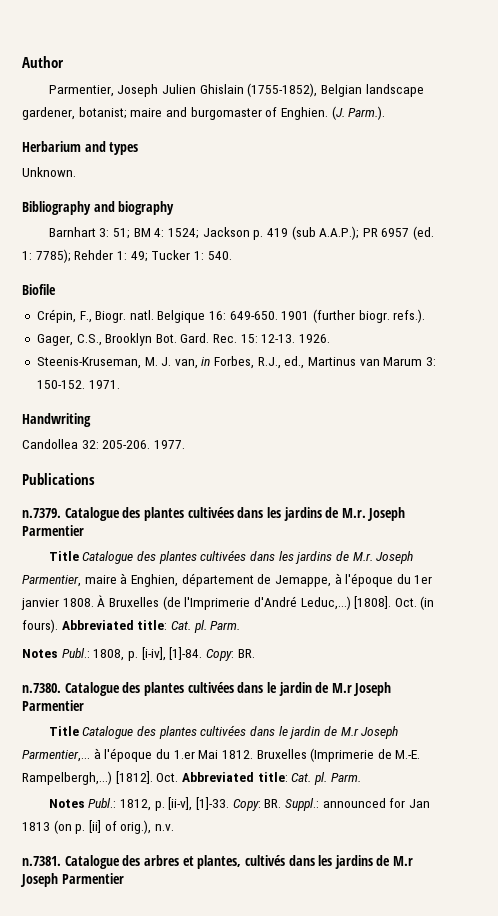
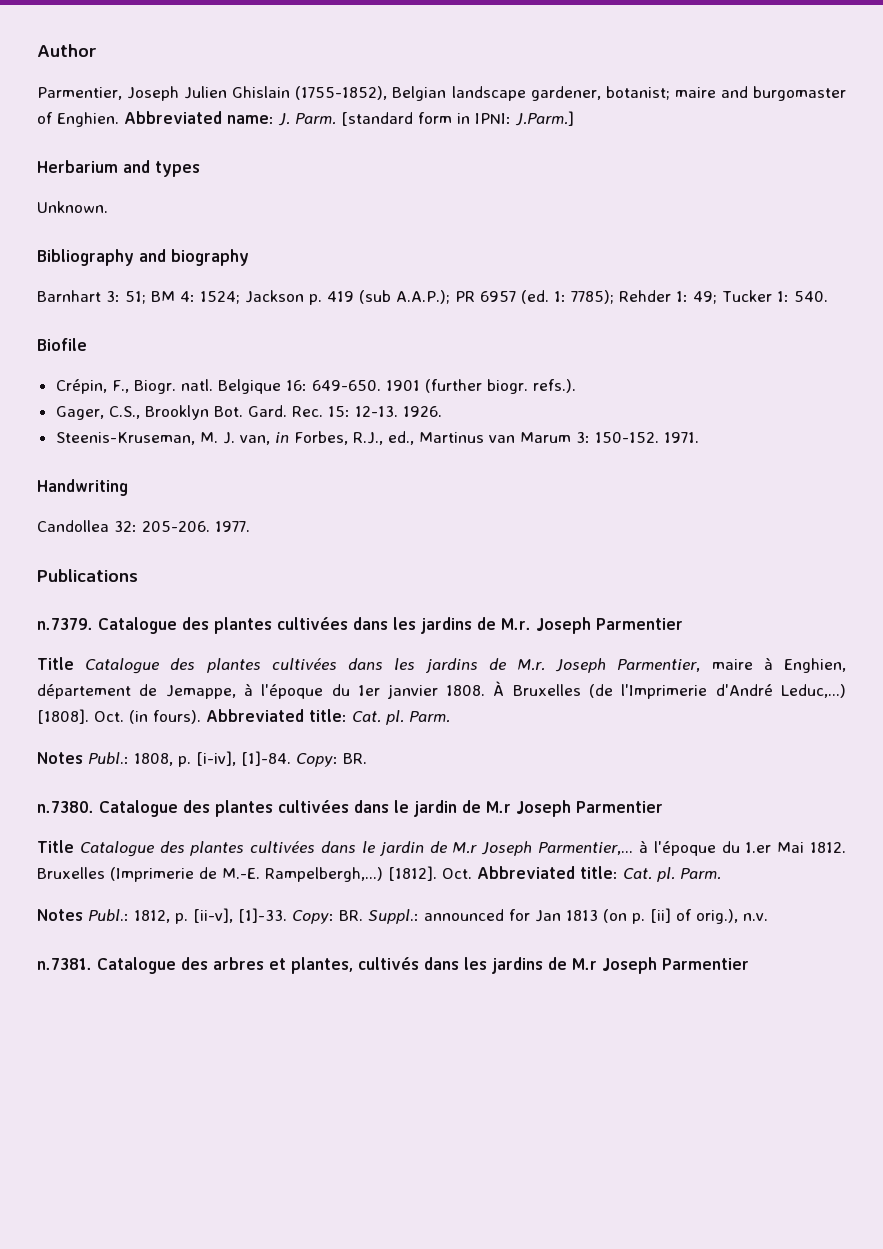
[331,106,386,120] (J. Parm.). -> [124,111,574,126] Abbreviated name: J. Parm. [standard form in IPNI: J.Parm.]

